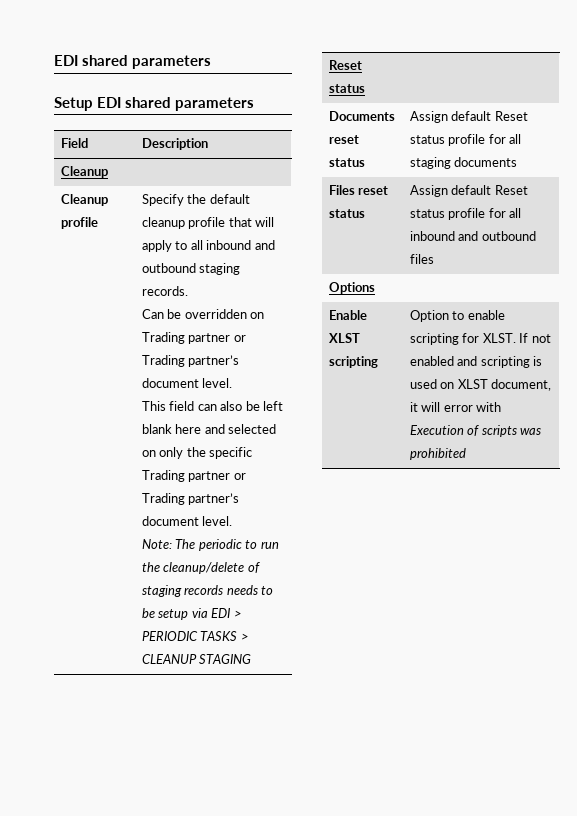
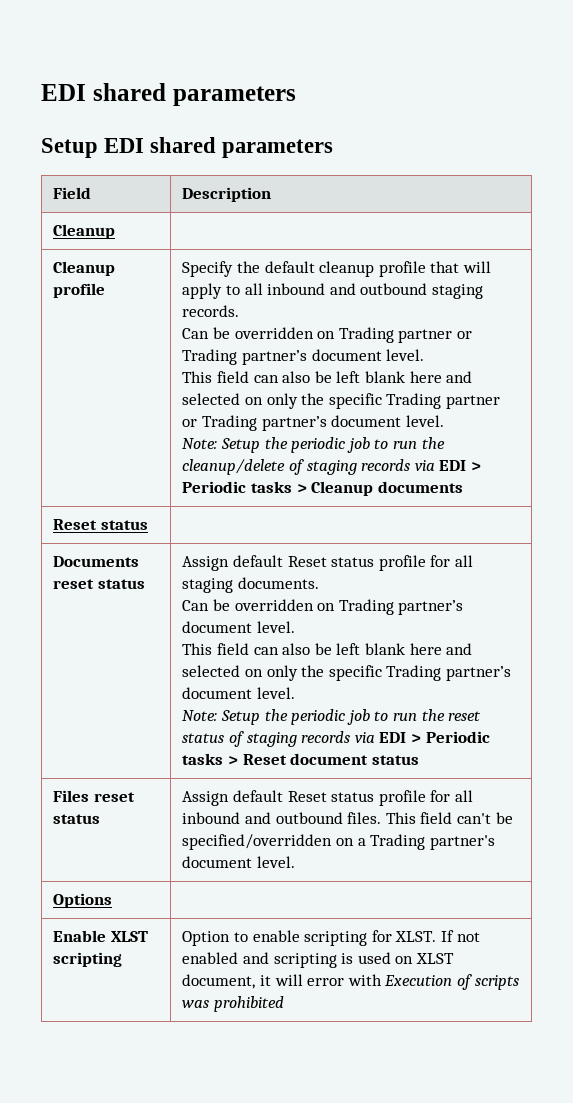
[175,539,242,551] The periodic -> [221,437,370,453] Setup the periodic job
[226,585,274,595] [141,608,242,620] [141,631,249,641] [141,654,252,664] needs to be setup via EDI > PERIODIC TASKS > CLEANUP STAGING -> [414,460,482,471] [182,481,463,496] via EDI > Periodic tasks > Cleanup documents
[454,157,518,167] documents -> [238,577,320,589] [182,599,464,615] [182,621,296,633] [182,643,473,655] [182,665,512,681] [182,687,296,699] [182,709,482,725] [182,731,490,747] [182,753,419,765] documents. // Can be overridden on Trading partner’s document level. // This field can also be left blank here and selected on only the specific Trading partner’s document level. // Note: Setup the periodic job to run the reset status of staging records via EDI > Periodic tasks > Reset document status
[409,254,434,264] files -> [347,812,513,824] [182,834,495,850] [182,856,296,868] files. This field can't be specified/overridden on a Trading partner's document level.

